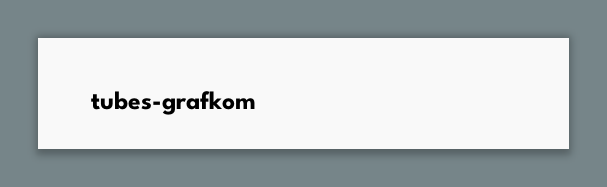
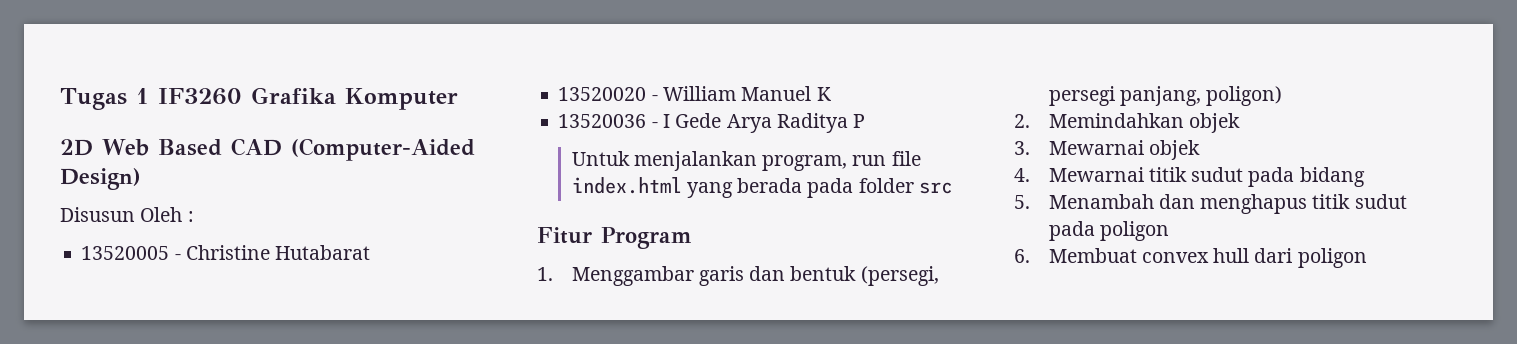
[91,91,256,115] tubes-grafkom -> [60,87,458,110] [60,138,475,161] [60,168,141,190] [60,207,194,222] [81,245,371,260] [558,86,831,101] [558,113,866,133] [571,151,921,171] [571,177,952,198] [537,227,692,249] [537,266,939,286] [1048,86,1283,106] [1014,113,1240,133] [1014,140,1200,160] [1014,167,1365,187] [1014,194,1407,214] [1048,221,1169,241] [1014,248,1367,268] Tugas 1 IF3260 Grafika Komputer // 2D Web Based CAD (Computer-Aided Design) // Disusun Oleh : // 13520005 - Christine Hutabarat // 13520020 - William Manuel K // 13520036 - I Gede Arya Raditya P // Untuk menjalankan program, run file index.html yang berada pada folder src // Fitur Program // 1. Menggambar garis dan bentuk (persegi, persegi panjang, poligon) // 2. Memindahkan objek // 3. Mewarnai objek // 4. Mewarnai titik sudut pada bidang // 5. Menambah dan menghapus titik sudut pada poligon // 6. Membuat convex hull dari poligon

